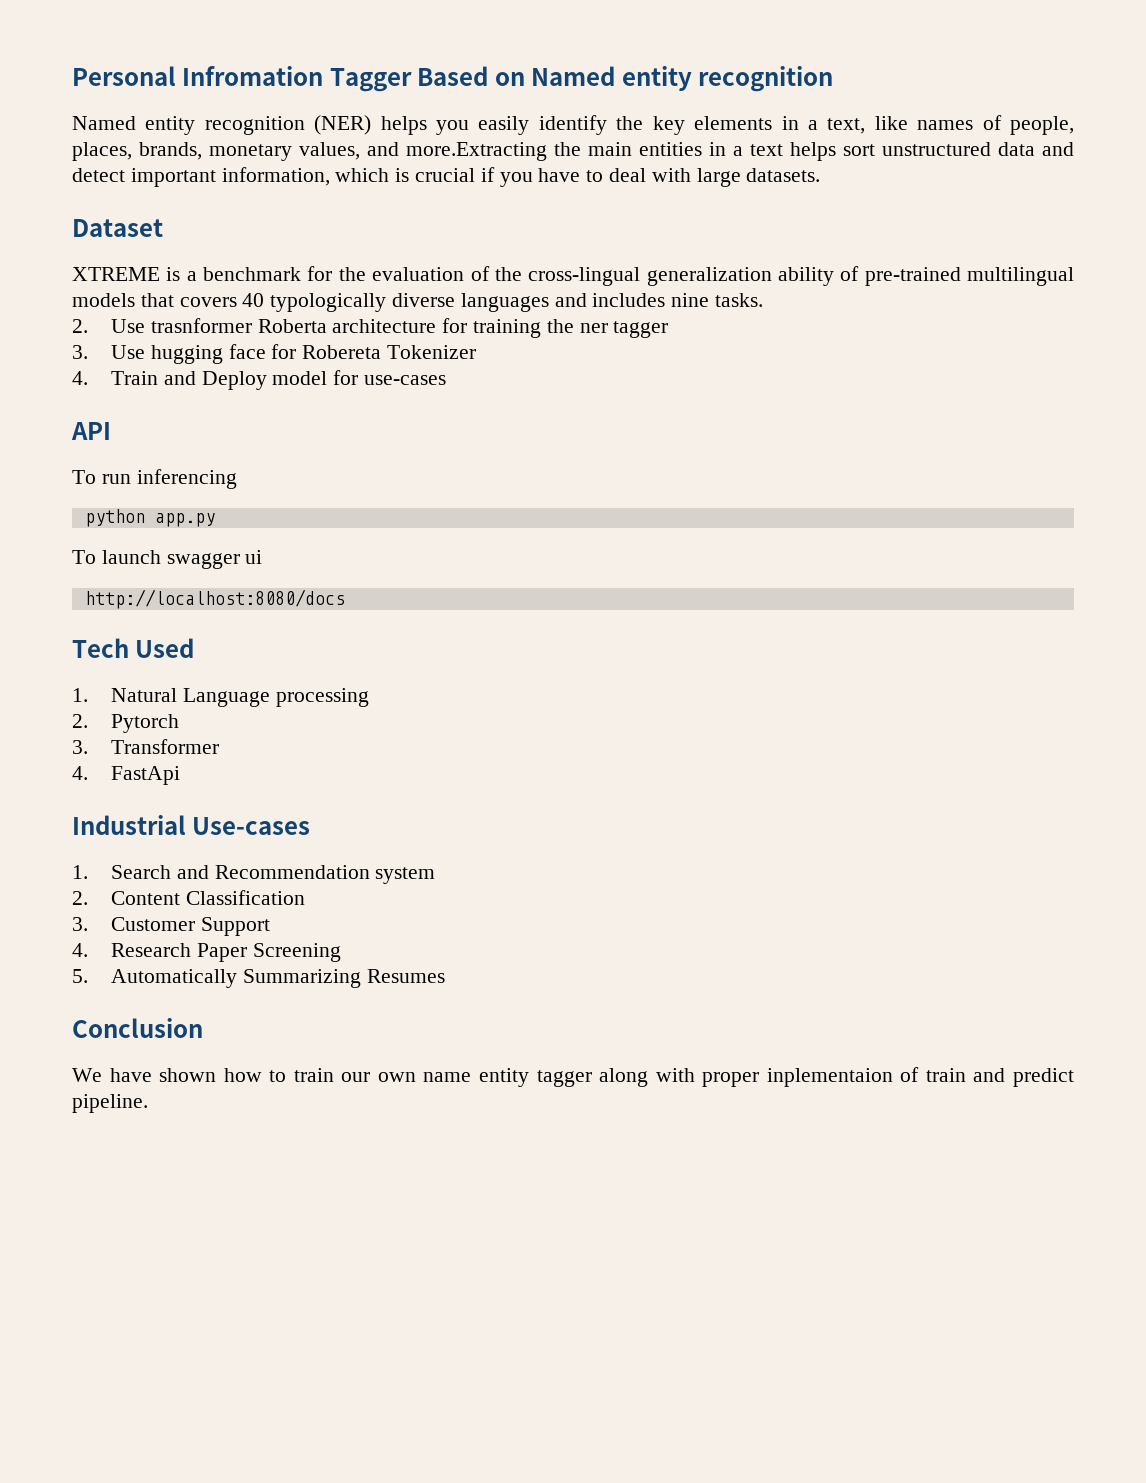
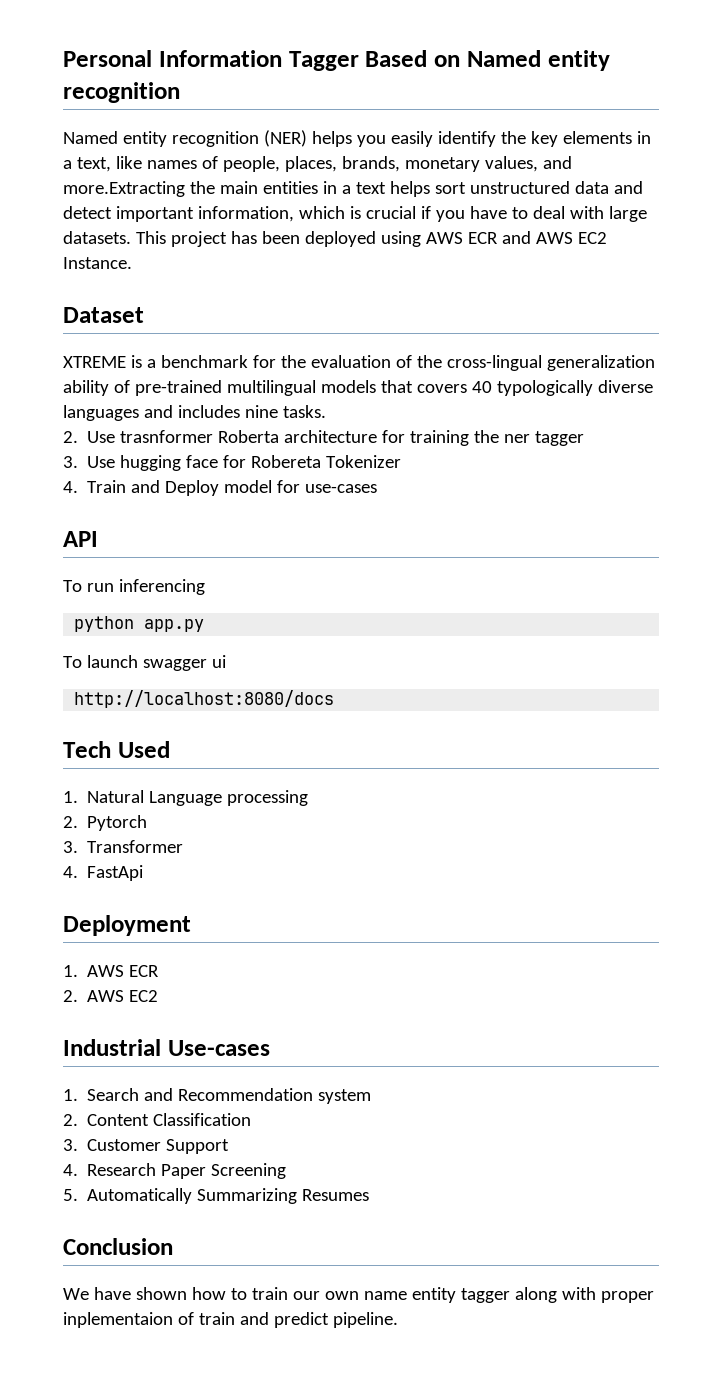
[182,66,324,86] Infromation -> [158,50,282,67] Information
(821, 175) none -> [135,231,607,247] [63,257,132,269] This project has been deployed using AWS ECR and AWS EC2 Instance.
(181, 775) none -> [63,915,191,936] [63,965,160,977] [63,990,159,1002] // Deployment // 1. AWS ECR // 2. AWS EC2

